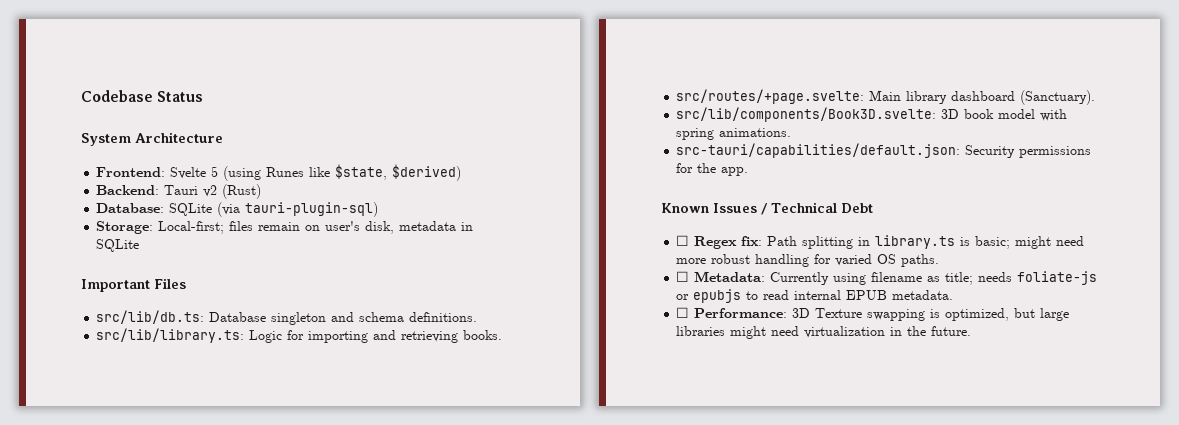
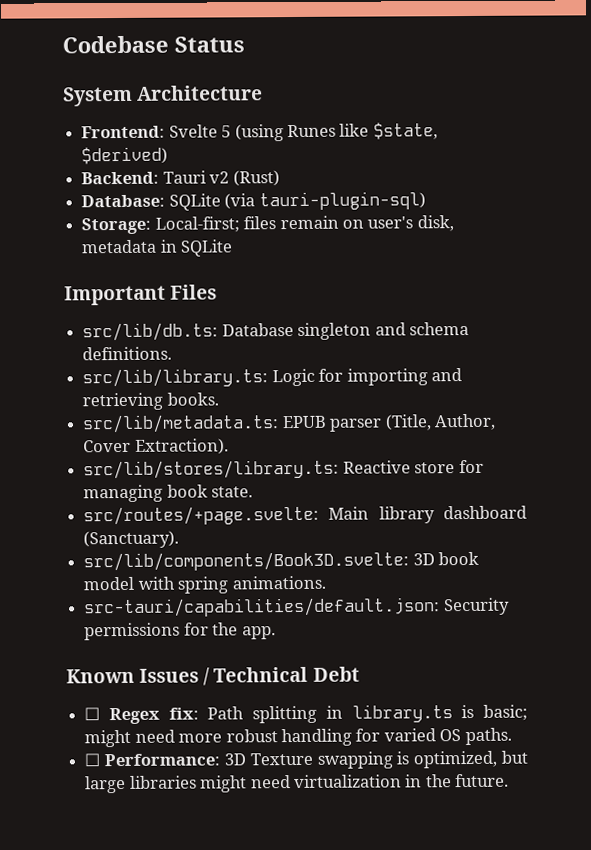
(503, 335) none -> [82,413,496,434] [83,438,229,455] [83,459,484,480] [83,484,254,503] // src/lib/metadata.ts: EPUB parser (Title, Author, Cover Extraction). // src/lib/stores/library.ts: Reactive store for managing book state.
[676,271,1098,285] [676,289,954,303] // ☐ Metadata: Currently using filename as title; needs foliate-js or epubjs to read internal EPUB metadata. -> (512, 736) none

